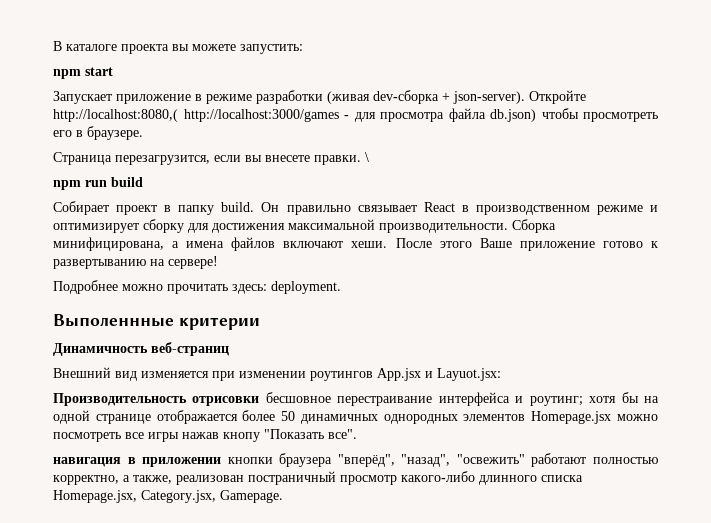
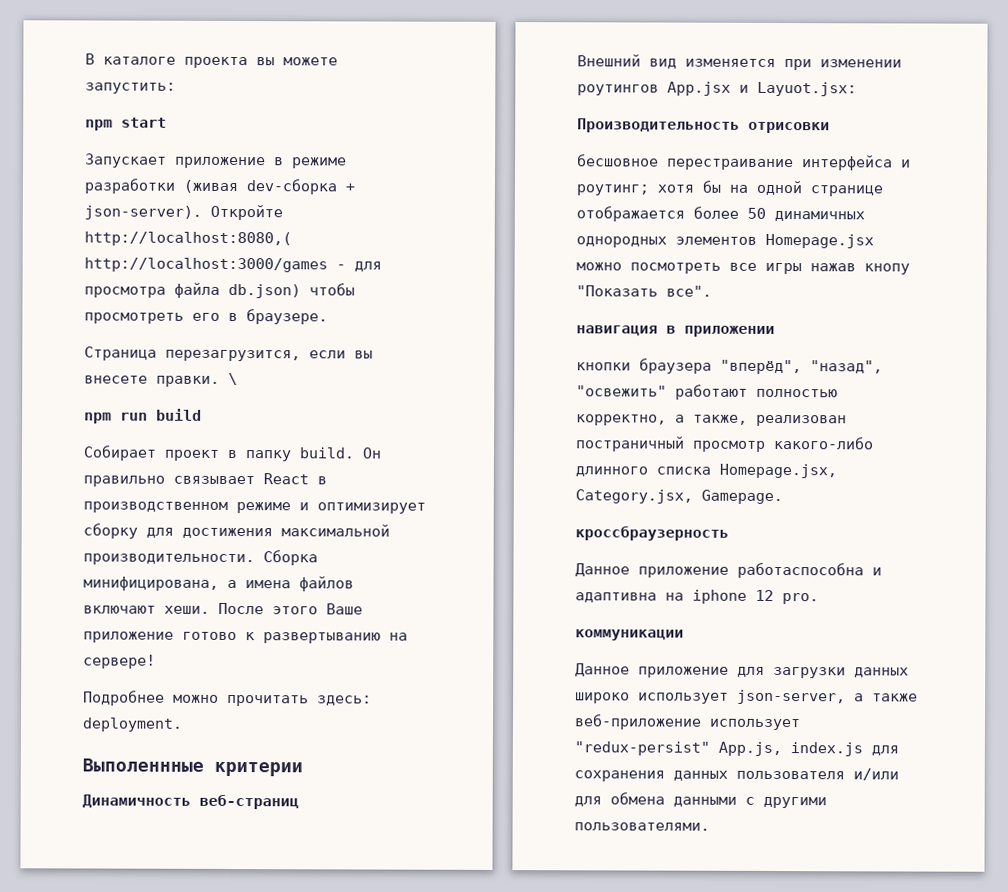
(260, 401) none -> (830, 127) //
(222, 462) none -> (775, 331) //
(283, 496) none -> [575,525,729,541] [575,562,882,579] [575,589,819,605] [575,629,684,641] [575,663,909,679] [575,689,918,705] [574,714,801,731] [574,741,899,757] [574,768,899,782] [574,792,827,809] [574,822,710,831] // кроссбраузерность // Данное приложение работаспособна и адаптивна на iphone 12 pro. // коммуникации // Данное приложение для загрузки данных широко использует json-server, а также веб-приложение использует "redux-persist" App.js, index.js для сохранения данных пользователя и/или для обмена данными с другими пользователями.

